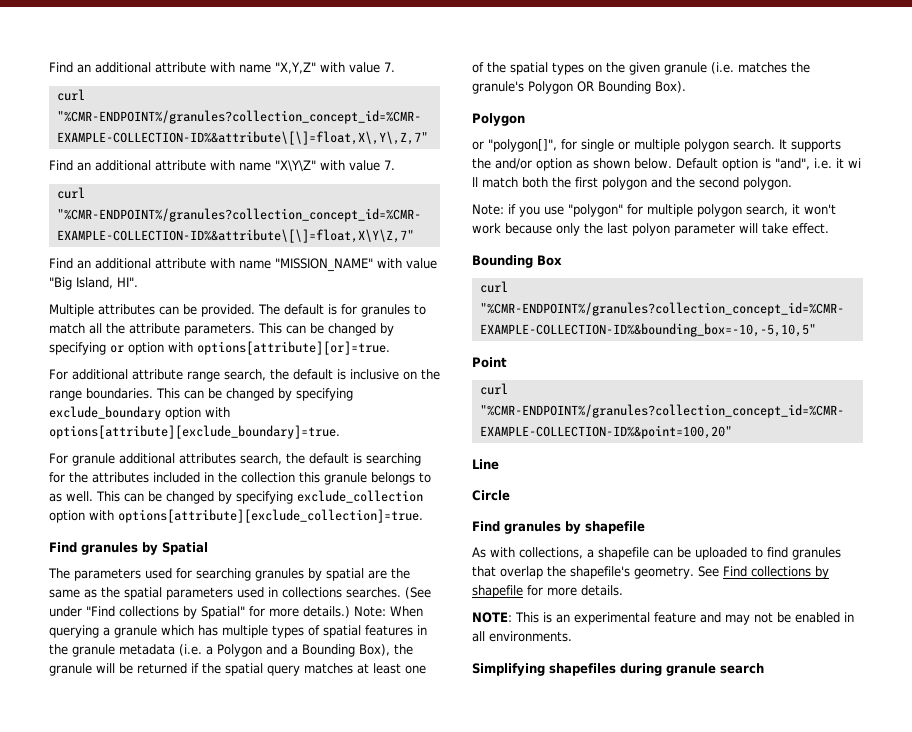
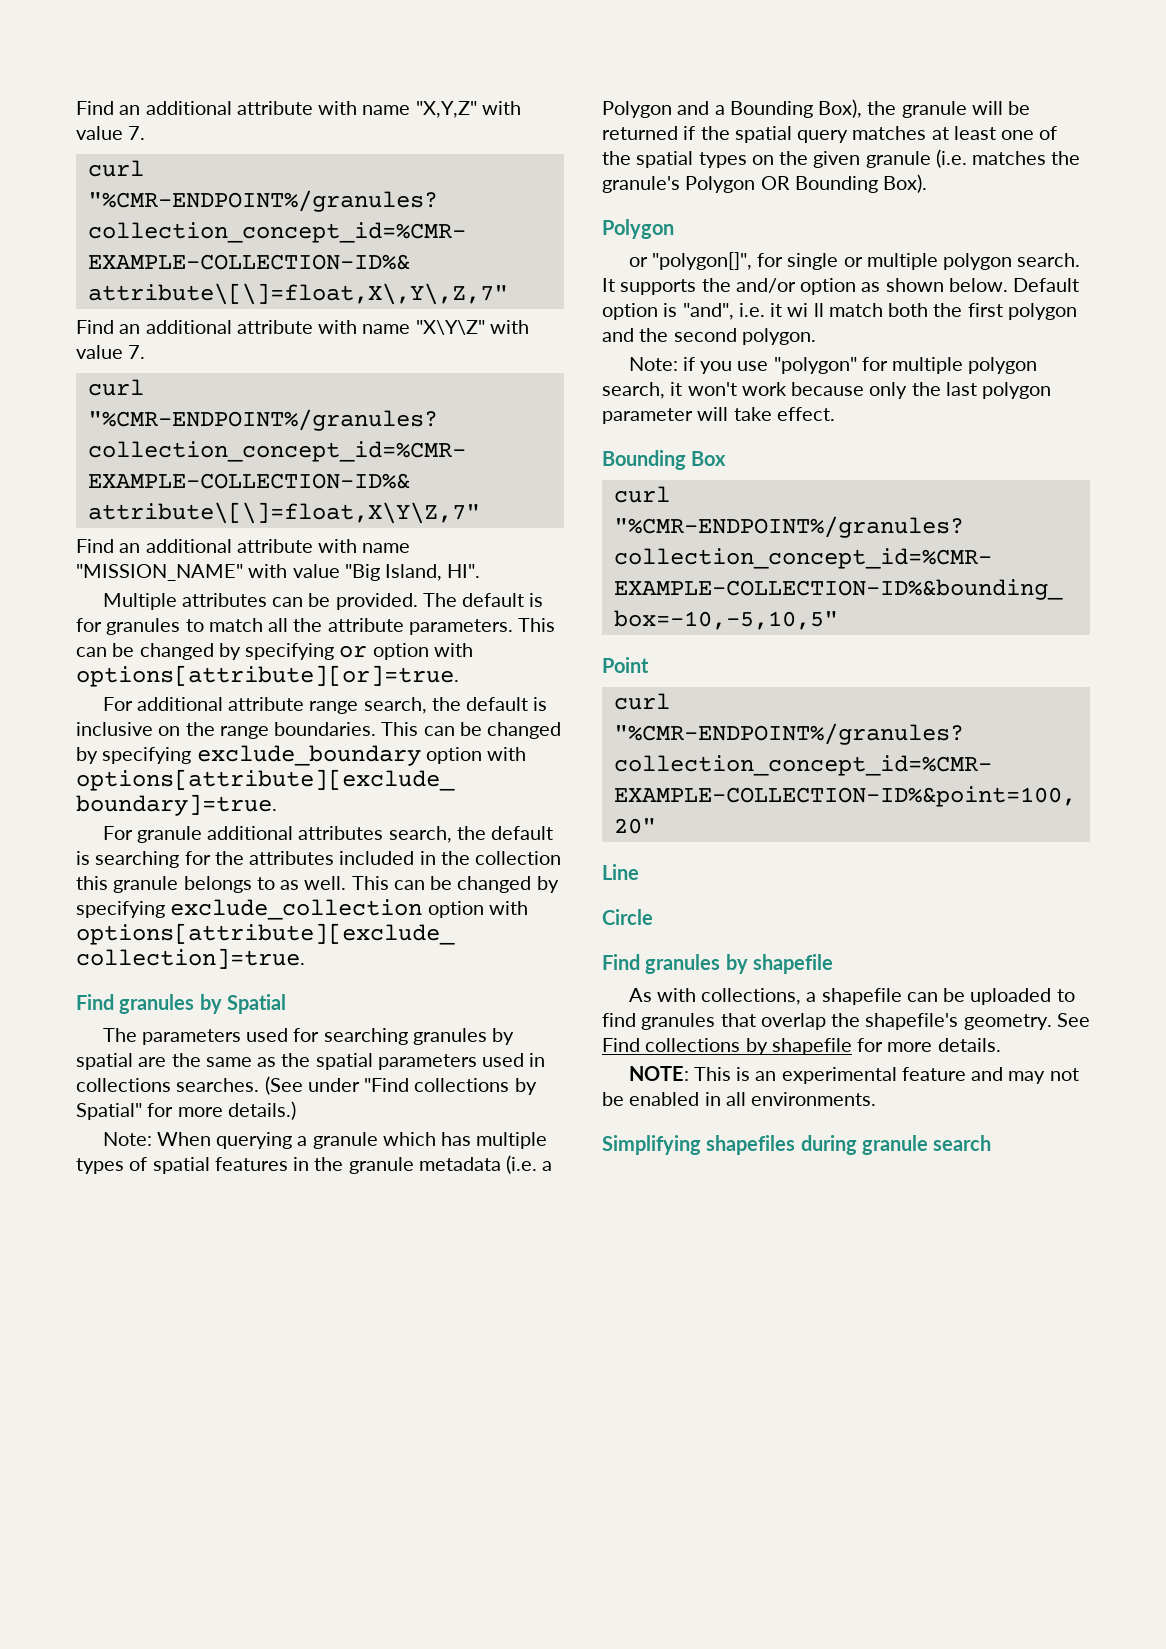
(350, 612) none -> (296, 1110) //
[632,223,670,236] polyon -> [982,382,1052,399] polygon

